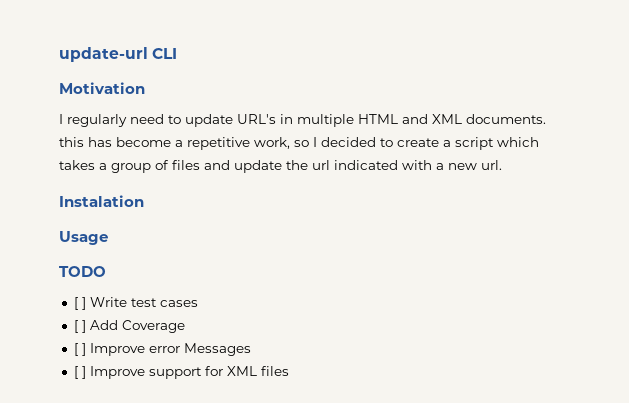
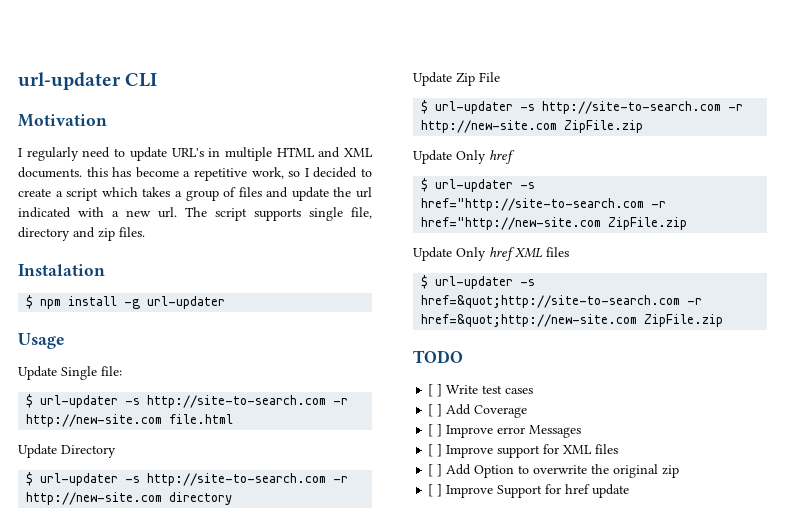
[59,47,148,62] update-url -> [18,72,121,90] url-updater
[59,195,144,207] [59,231,108,245] // Instalation // Usage -> [185,207,372,221] [18,227,145,241] [18,264,105,276] [26,295,226,309] [18,333,65,349] [18,366,122,380] [26,394,349,408] [26,414,234,427] [18,444,116,458] [26,472,349,486] [26,492,233,505] [413,72,500,86] [421,100,744,114] [421,120,644,133] [413,150,515,164] [421,178,536,192] [421,198,667,211] [421,217,688,230] [413,247,569,261] [421,275,536,289] [421,295,703,308] [421,314,724,327] The script supports single file, directory and zip files. // Instalation // $ npm install -g url-updater // Usage // Update Single file: // $ url-updater -s http://site-to-search.com -r http://new-site.com file.html // Update Directory // $ url-updater -s http://site-to-search.com -r http://new-site.com directory // Update Zip File // $ url-updater -s http://site-to-search.com -r http://new-site.com ZipFile.zip // Update Only href // $ url-updater -s href="http://site-to-search.com -r href="http://new-site.com ZipFile.zip // Update Only href XML files // $ url-updater -s href=&quot;http://site-to-search.com -r href=&quot;http://new-site.com ZipFile.zip
(289, 371) none -> [428,464,680,478] [428,484,630,498] // [ ] Add Option to overwrite the original zip // [ ] Improve Support for href update

